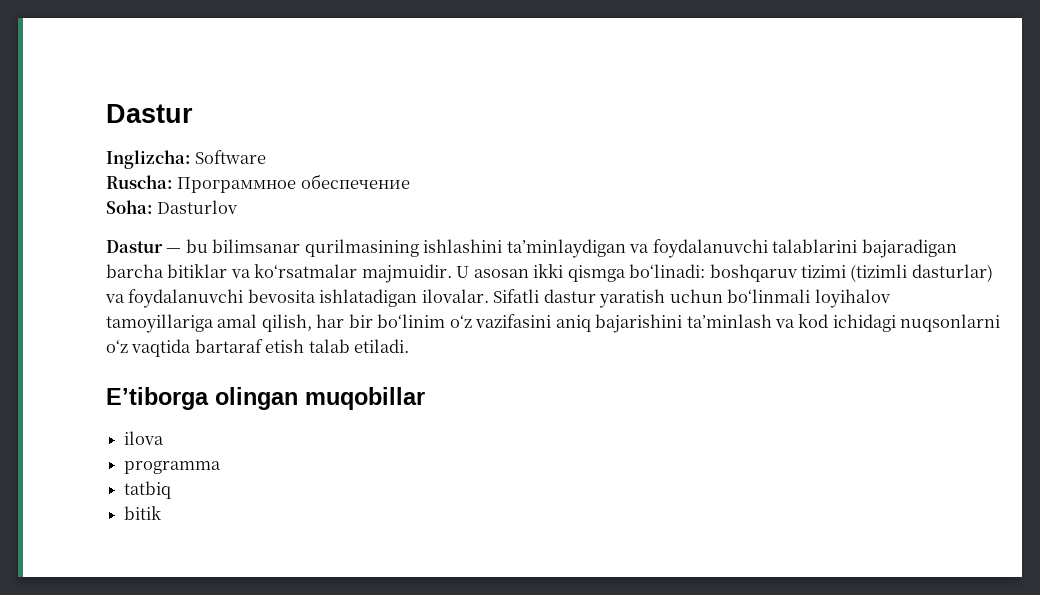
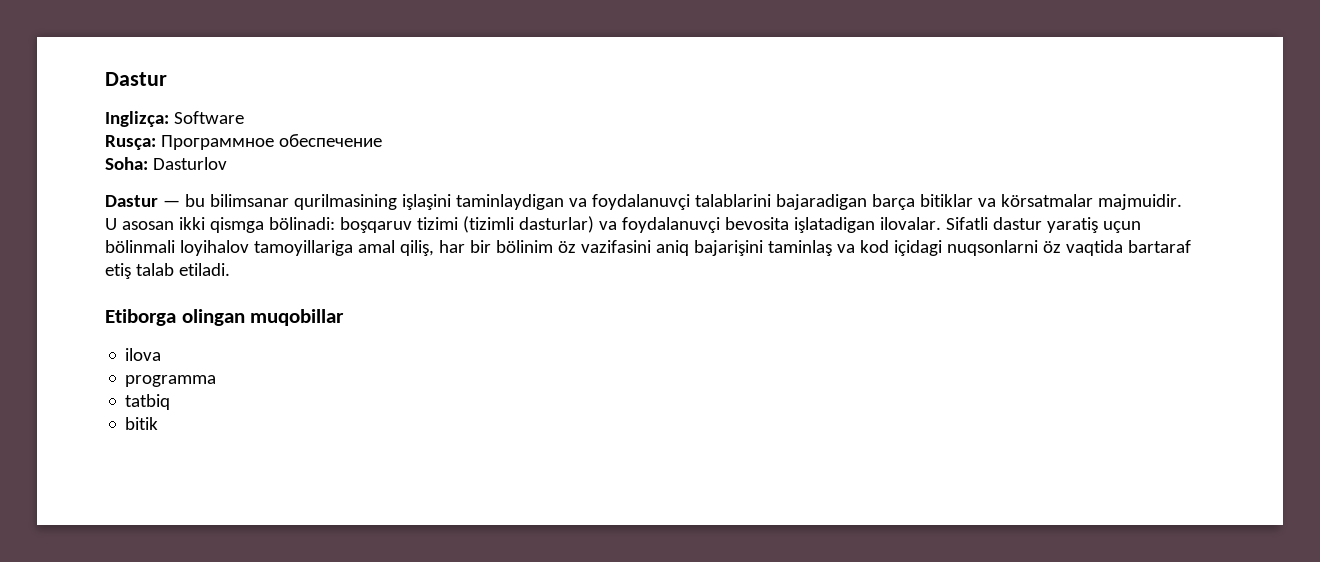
[106,150,191,169] Inglizcha: -> [105,111,169,127] Inglizça:
[106,175,173,189] Ruscha: -> [105,135,156,150] Rusça:
[423,239,768,258] ishlashini ta’minlaydigan va foydalanuvchi -> [401,194,690,210] işlaşini taminlaydigan va foydalanuvçi
[106,264,164,278] barcha -> [871,194,915,210] barça
[254,264,358,278] koʻrsatmalar -> [1000,194,1093,207] körsatmalar
[629,264,797,282] boʻlinadi: boshqaruv -> [268,217,412,233] bölinadi: boşqaruv
[128,289,811,308] foydalanuvchi bevosita ishlatadigan ilovalar. Sifatli dastur yaratish uchun boʻlinmali -> [621,217,1141,233] [105,240,175,253] foydalanuvçi bevosita işlatadigan ilovalar. Sifatli dastur yaratiş uçun bölinmali
[261,314,312,332] qilish, -> [399,240,434,256] qiliş,
[377,314,1001,333] [106,339,128,353] boʻlinim oʻz vazifasini aniq bajarishini ta’minlash va kod ichidagi nuqsonlarni oʻz -> [495,240,1061,256] bölinim öz vazifasini aniq bajarişini taminlaş va kod içidagi nuqsonlarni öz
[265,339,305,353] etish -> [105,263,131,279] etiş
[106,387,209,410] E’tiborga -> [105,309,176,326] Etiborga

